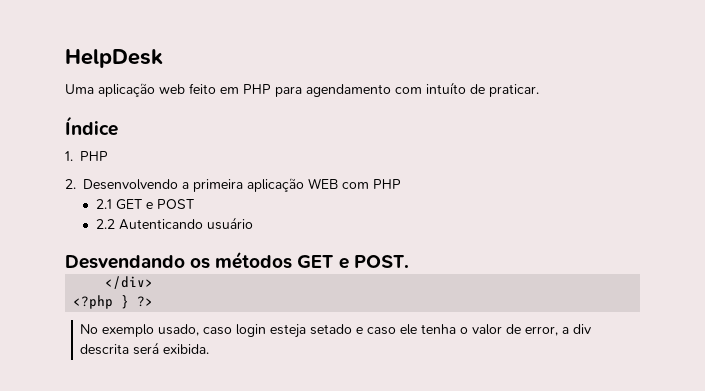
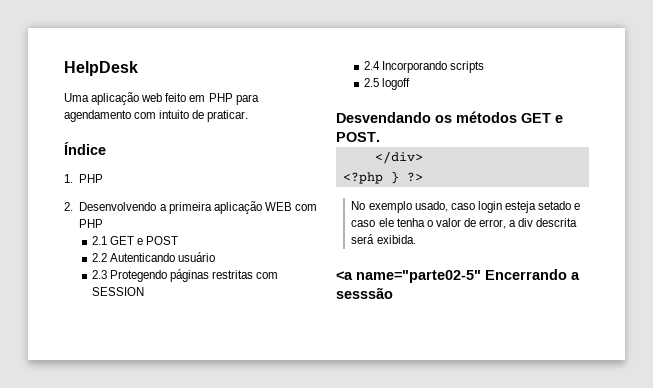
[426,82,466,94] intuíto -> [159,110,190,119] intuito
(253, 223) none -> [92,269,279,282] [92,287,145,296] [364,61,485,73] [364,78,411,90] // 2.3 Protegendo páginas restritas com SESSION // 2.4 Incorporando scripts // 2.5 logoff
(210, 349) none -> [336,269,580,283] [336,287,393,299] // <a name="parte02-5" Encerrando a sesssão

